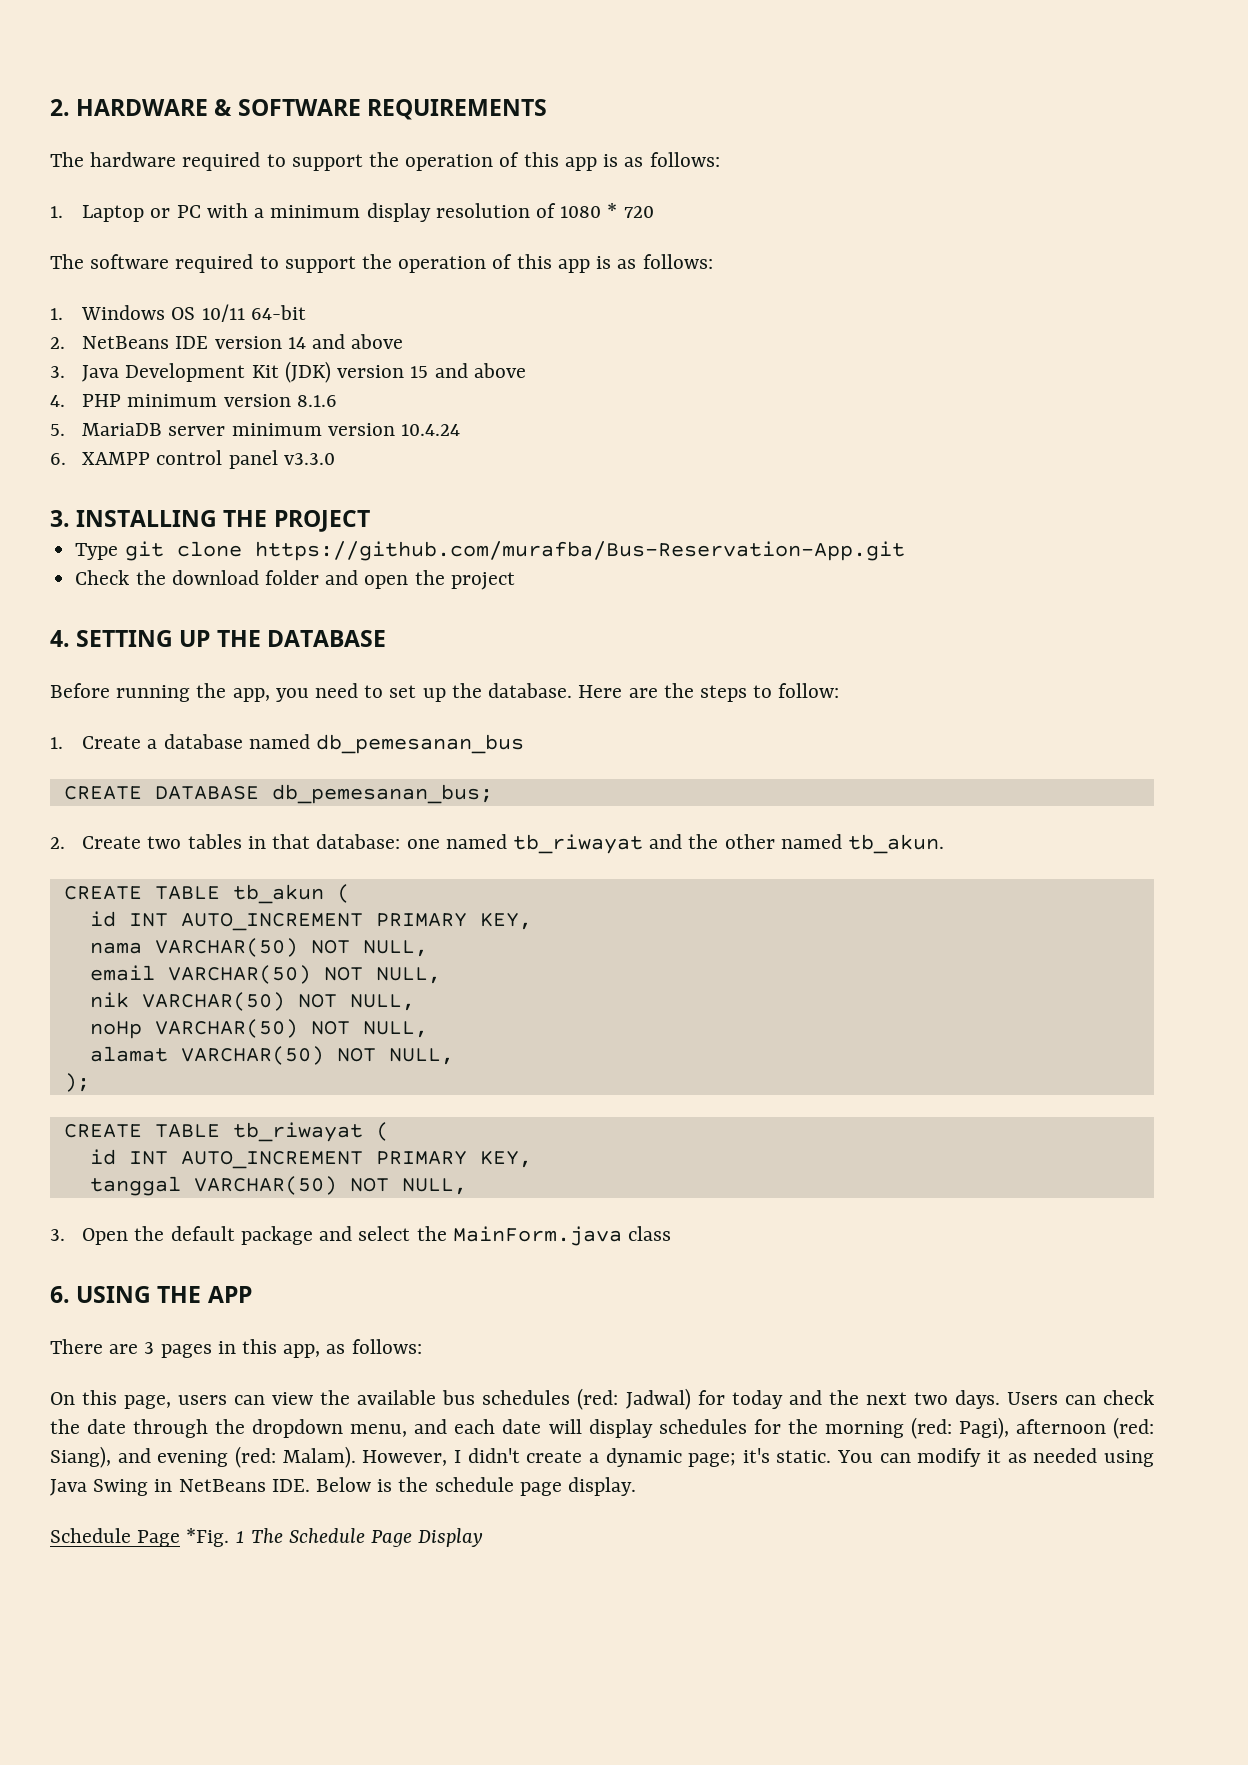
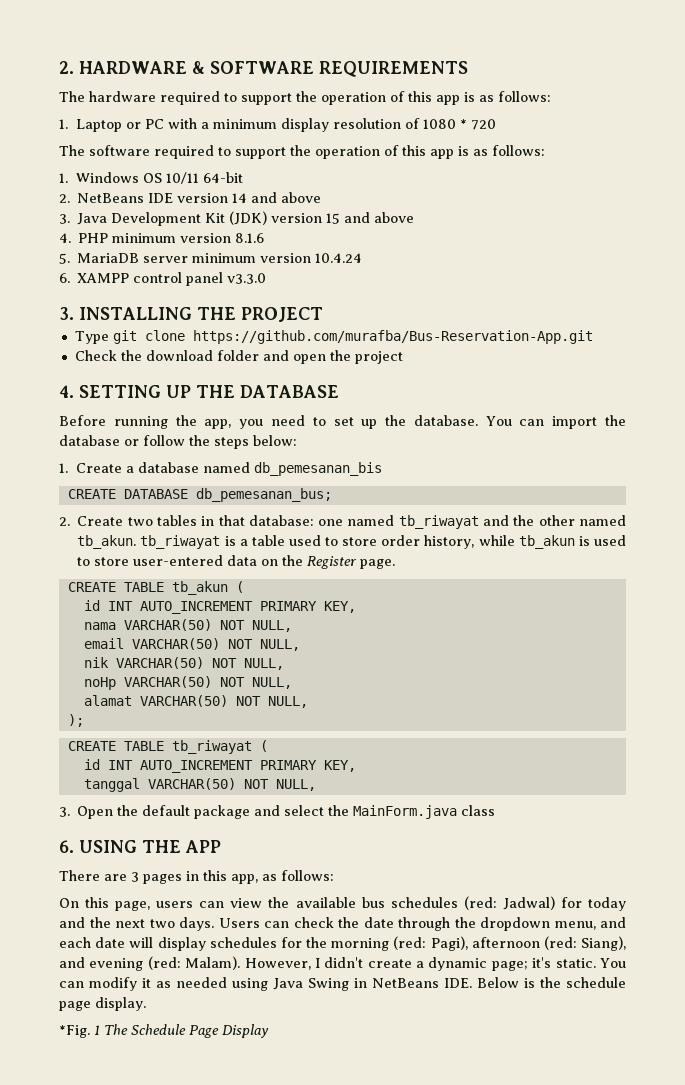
[578,683,840,702] Here are the steps to follow: -> [485,415,626,429] [59,435,297,449] You can import the database or follow the steps below:
[316,734,525,754] db_pemesanan_bus -> [254,462,383,476] db_pemesanan_bis
(944, 844) none -> [140,535,626,549] [77,555,396,569] tb_riwayat is a table used to store order history, while tb_akun is used to store user-entered data on the Register page.
[50,1528,181,1547] Schedule Page -> (146, 1004) none

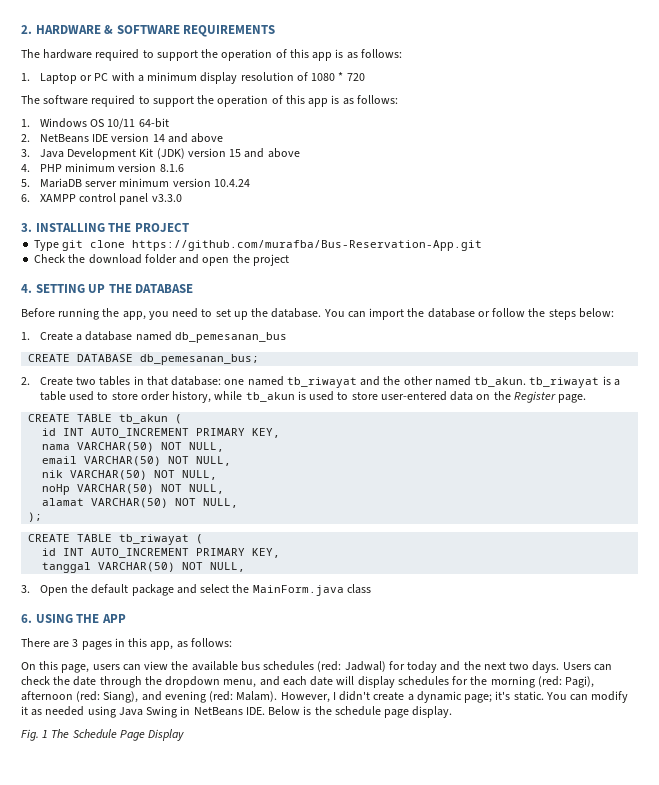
[254,462,383,476] db_pemesanan_bis -> [174,332,287,343] db_pemesanan_bus
[59,1025,90,1038] *Fig. -> [21,729,39,741] Fig.

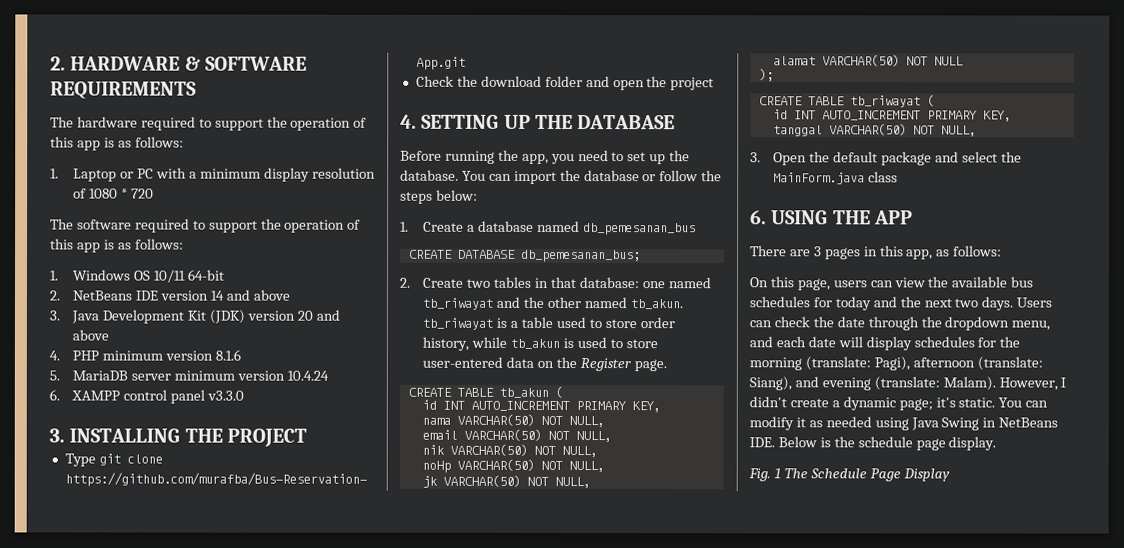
[229,149,242,157] 15 -> [296,310,313,321] 20
(225, 489) none -> [421,474,591,489] // jk VARCHAR(50) NOT NULL,
[203,498,239,508] NULL, -> [933,56,964,66] NULL
[317,661,386,672] (red: Jadwal) -> (810, 302) none
[537,676,562,687] (red: -> [804,356,871,371] (translate:
[76,691,101,702] (red: -> [976,356,1043,371] (translate:
[209,691,234,702] (red: -> [873,376,940,391] (translate:

